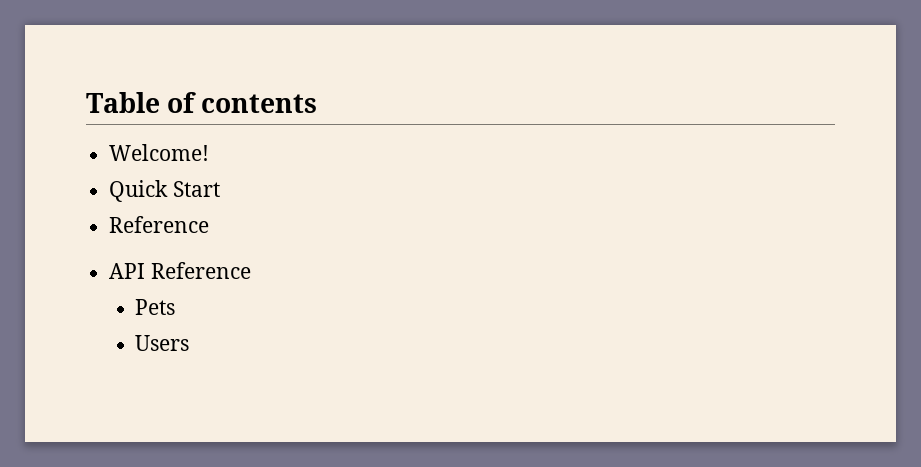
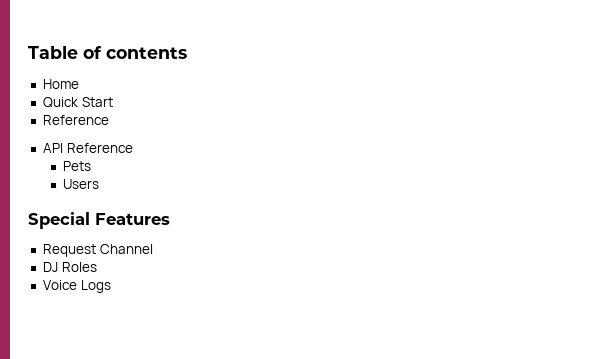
[109,144,210,161] Welcome! -> [42,79,79,89] Home
(190, 343) none -> [28,212,170,229] [42,244,153,257] [42,262,97,272] [42,280,111,293] // Special Features // Request Channel // DJ Roles // Voice Logs

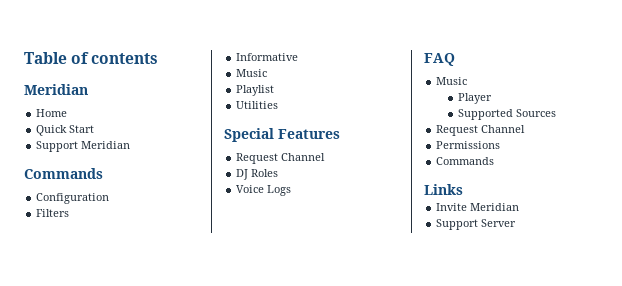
(187, 53) none -> [24,84,88,95] // Meridian
[42,115,109,125] [42,143,133,153] [62,161,91,171] [62,179,99,189] Reference // API Reference // Pets // Users -> [36,141,131,152] [24,168,103,179] [36,193,110,204] [36,209,70,217] [236,53,299,61] [236,69,268,77] [236,85,275,96] [236,101,279,109] Support Meridian // Commands // Configuration // Filters // Informative // Music // Playlist // Utilities
(111, 286) none -> [424,53,455,66] [436,77,468,85] [458,93,493,104] [458,109,557,120] [436,125,526,136] [436,141,501,149] [436,157,495,165] [424,184,463,195] [436,203,520,211] [436,219,517,230] // FAQ // Music // Player // Supported Sources // Request Channel // Permissions // Commands // Links // Invite Meridian // Support Server

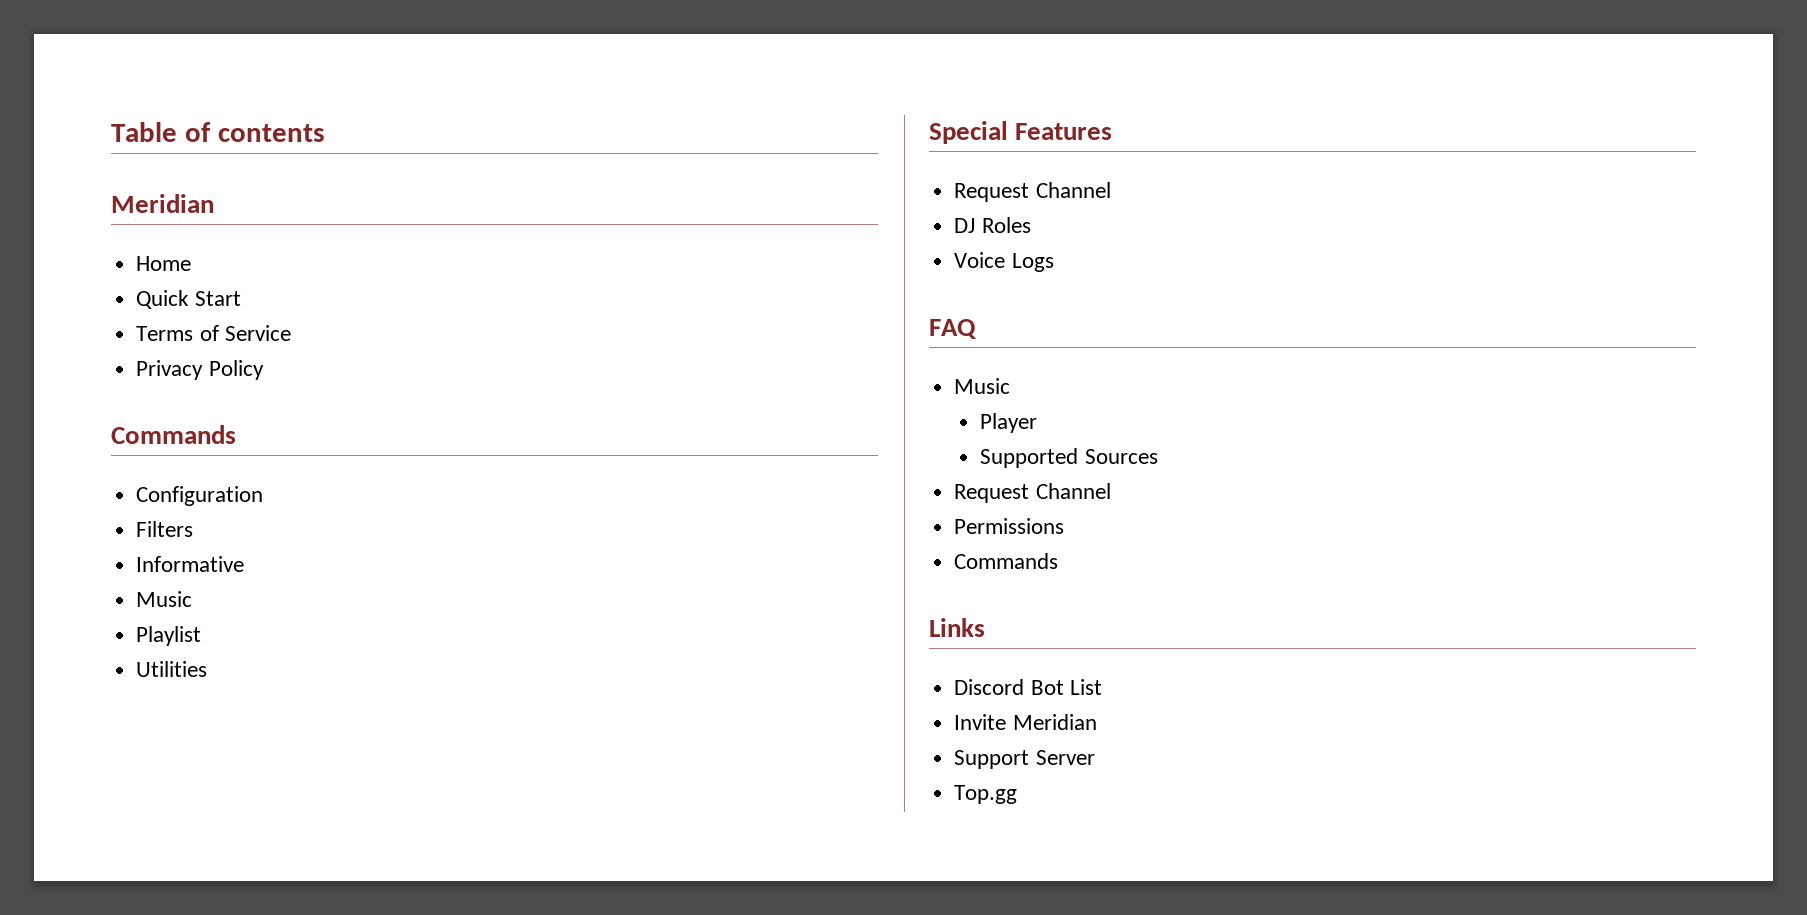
[36,141,131,152] Support Meridian -> [136,325,291,341] [136,360,264,380] Terms of Service // Privacy Policy
(463, 189) none -> [954,679,1102,695] // Discord Bot List
(517, 223) none -> [954,785,1018,804] // Top.gg

